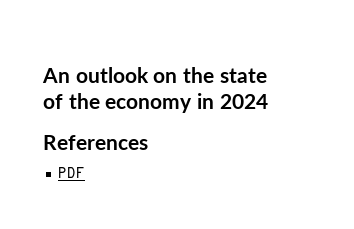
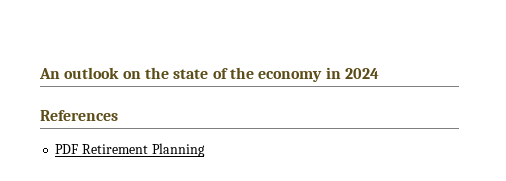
(86, 172) none -> [82,143,205,157] Retirement Planning

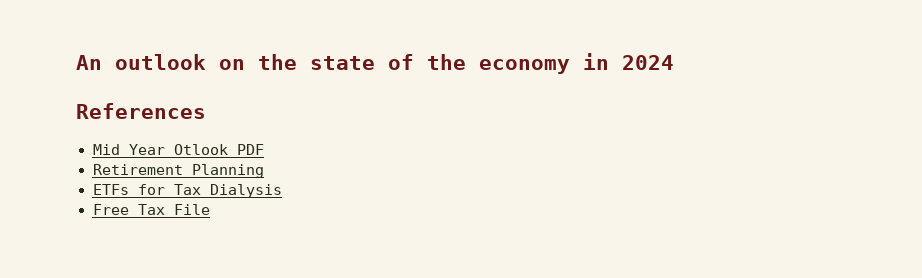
(118, 115) none -> [92,144,228,155] Mid Year Otlook
(79, 149) none -> (264, 149) //
(205, 150) none -> [92,184,282,198] [92,204,210,215] // ETFs for Tax Dialysis // Free Tax File

